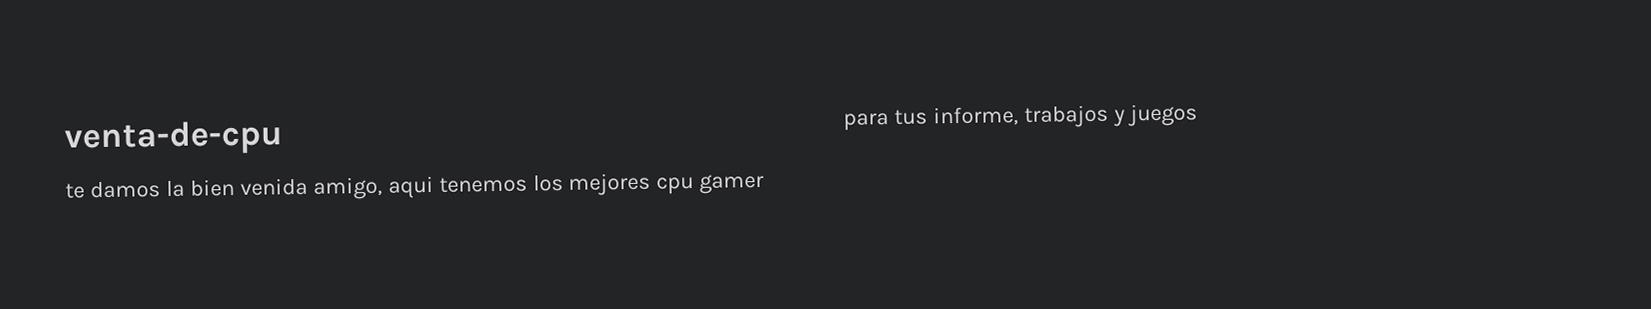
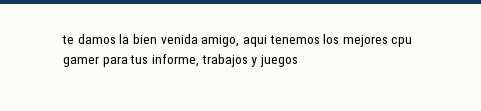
[64,120,283,157] venta-de-cpu // -> (62, 39) none

